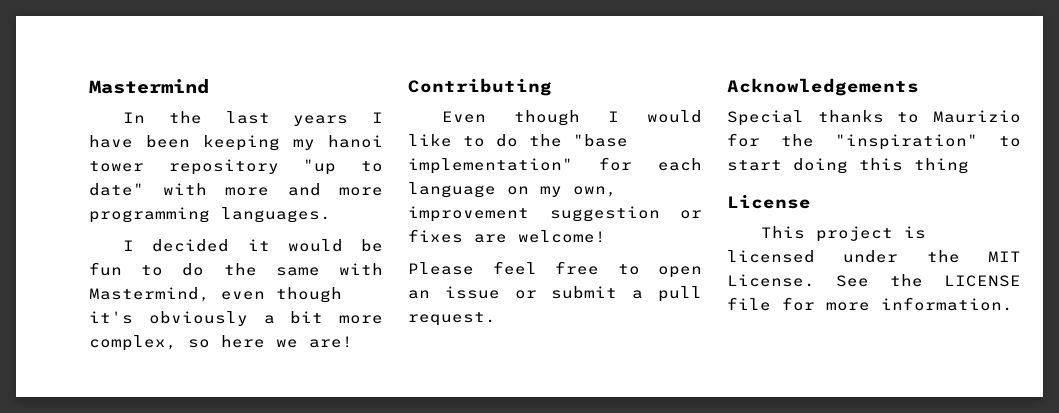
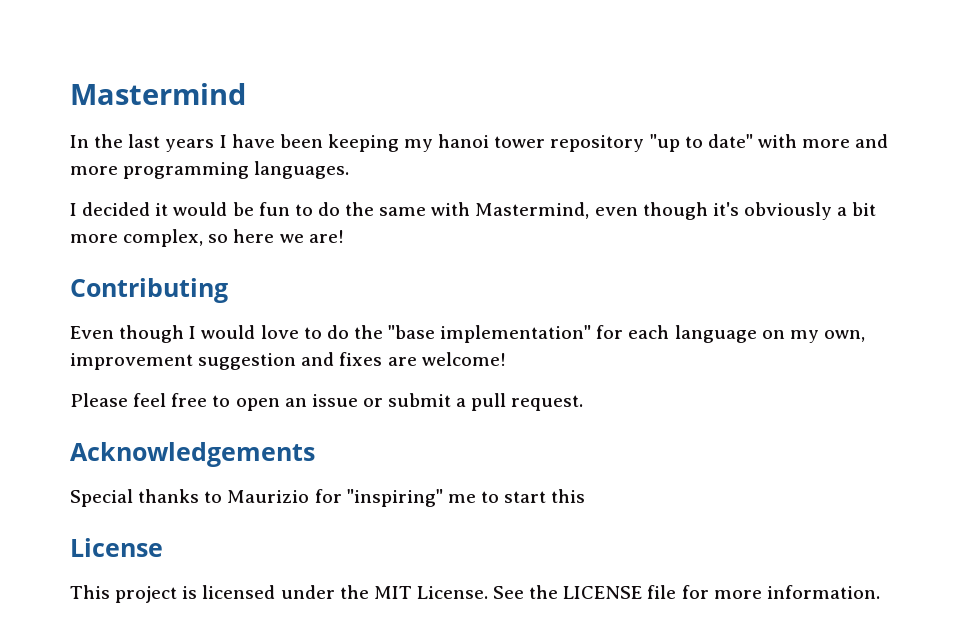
[408,134,452,147] like -> [260,325,299,339] love
[680,210,702,219] or -> [301,352,335,366] and
[781,134,978,150] the "inspiration" -> [346,489,476,507] "inspiring" me
[793,158,848,174] doing -> (547, 497) none
[914,158,969,174] thing -> (586, 496) none

